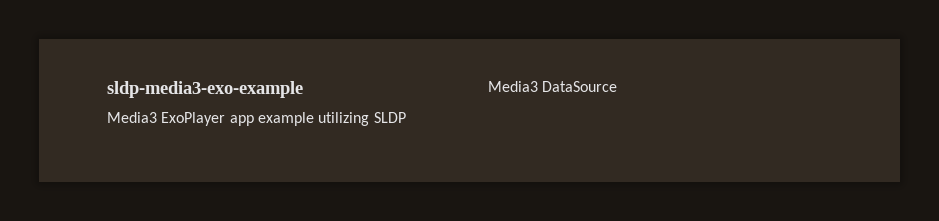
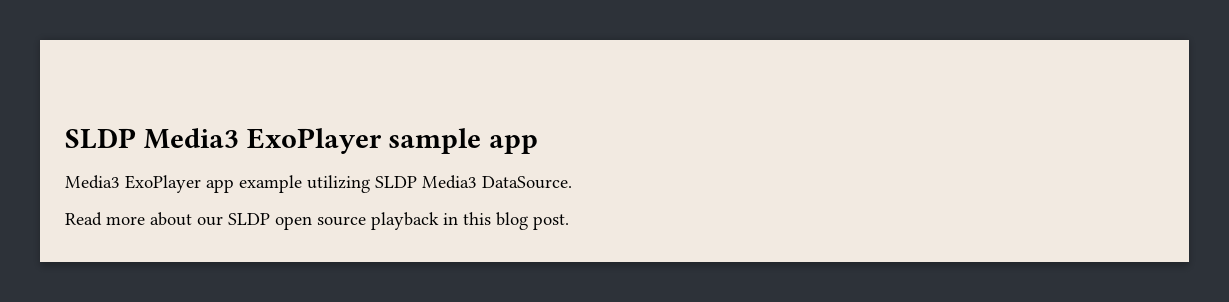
[107,81,303,98] sldp-media3-exo-example -> [65,128,539,154] SLDP Media3 ExoPlayer sample app
[542,81,618,92] DataSource -> [482,176,572,189] [65,212,569,230] DataSource. // Read more about our SLDP open source playback in this blog post.

